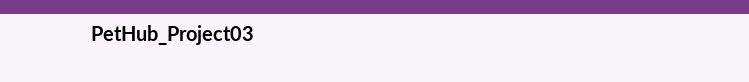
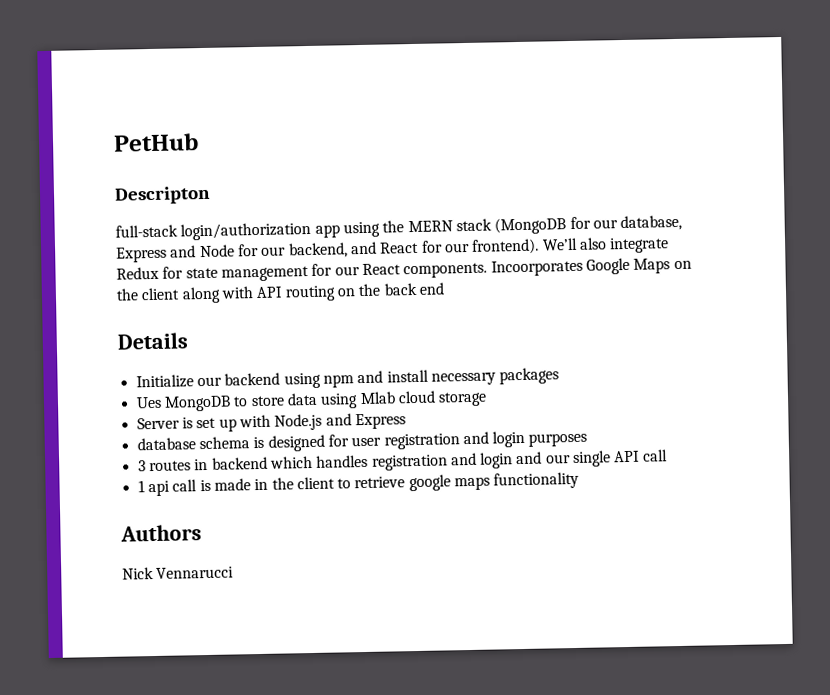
[91,25,254,45] PetHub_Project03 -> [113,133,199,152] [114,185,211,205] [115,214,683,241] [116,237,670,263] [116,257,692,282] [116,282,444,304] [117,332,188,350] [135,367,560,389] [135,390,488,412] [136,413,406,432] [136,430,588,452] [137,449,668,472] [137,471,580,497] [120,524,202,542] [122,566,235,580] PetHub // Descripton // full-stack login/authorization app using the MERN stack (MongoDB for our database, Express and Node for our backend, and React for our frontend). We’ll also integrate Redux for state management for our React components. Incoorporates Google Maps on the client along with API routing on the back end // Details // Initialize our backend using npm and install necessary packages // Ues MongoDB to store data using Mlab cloud storage // Server is set up with Node.js and Express // database schema is designed for user registration and login purposes // 3 routes in backend which handles registration and login and our single API call // 1 api call is made in the client to retrieve google maps functionality // Authors // Nick Vennarucci

